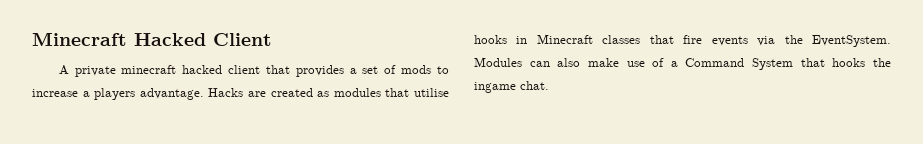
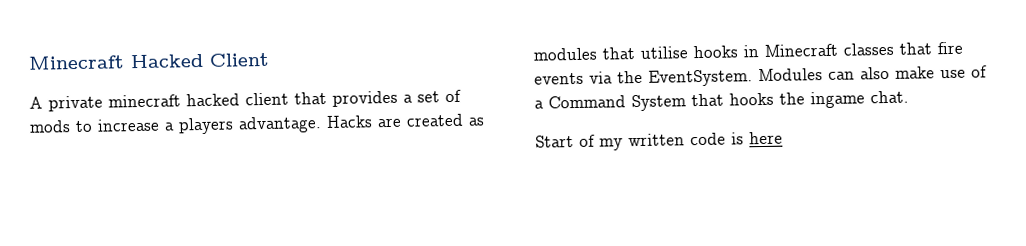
(549, 85) none -> [535,131,783,151] // Start of my written code is here

